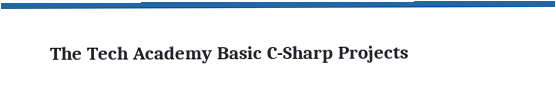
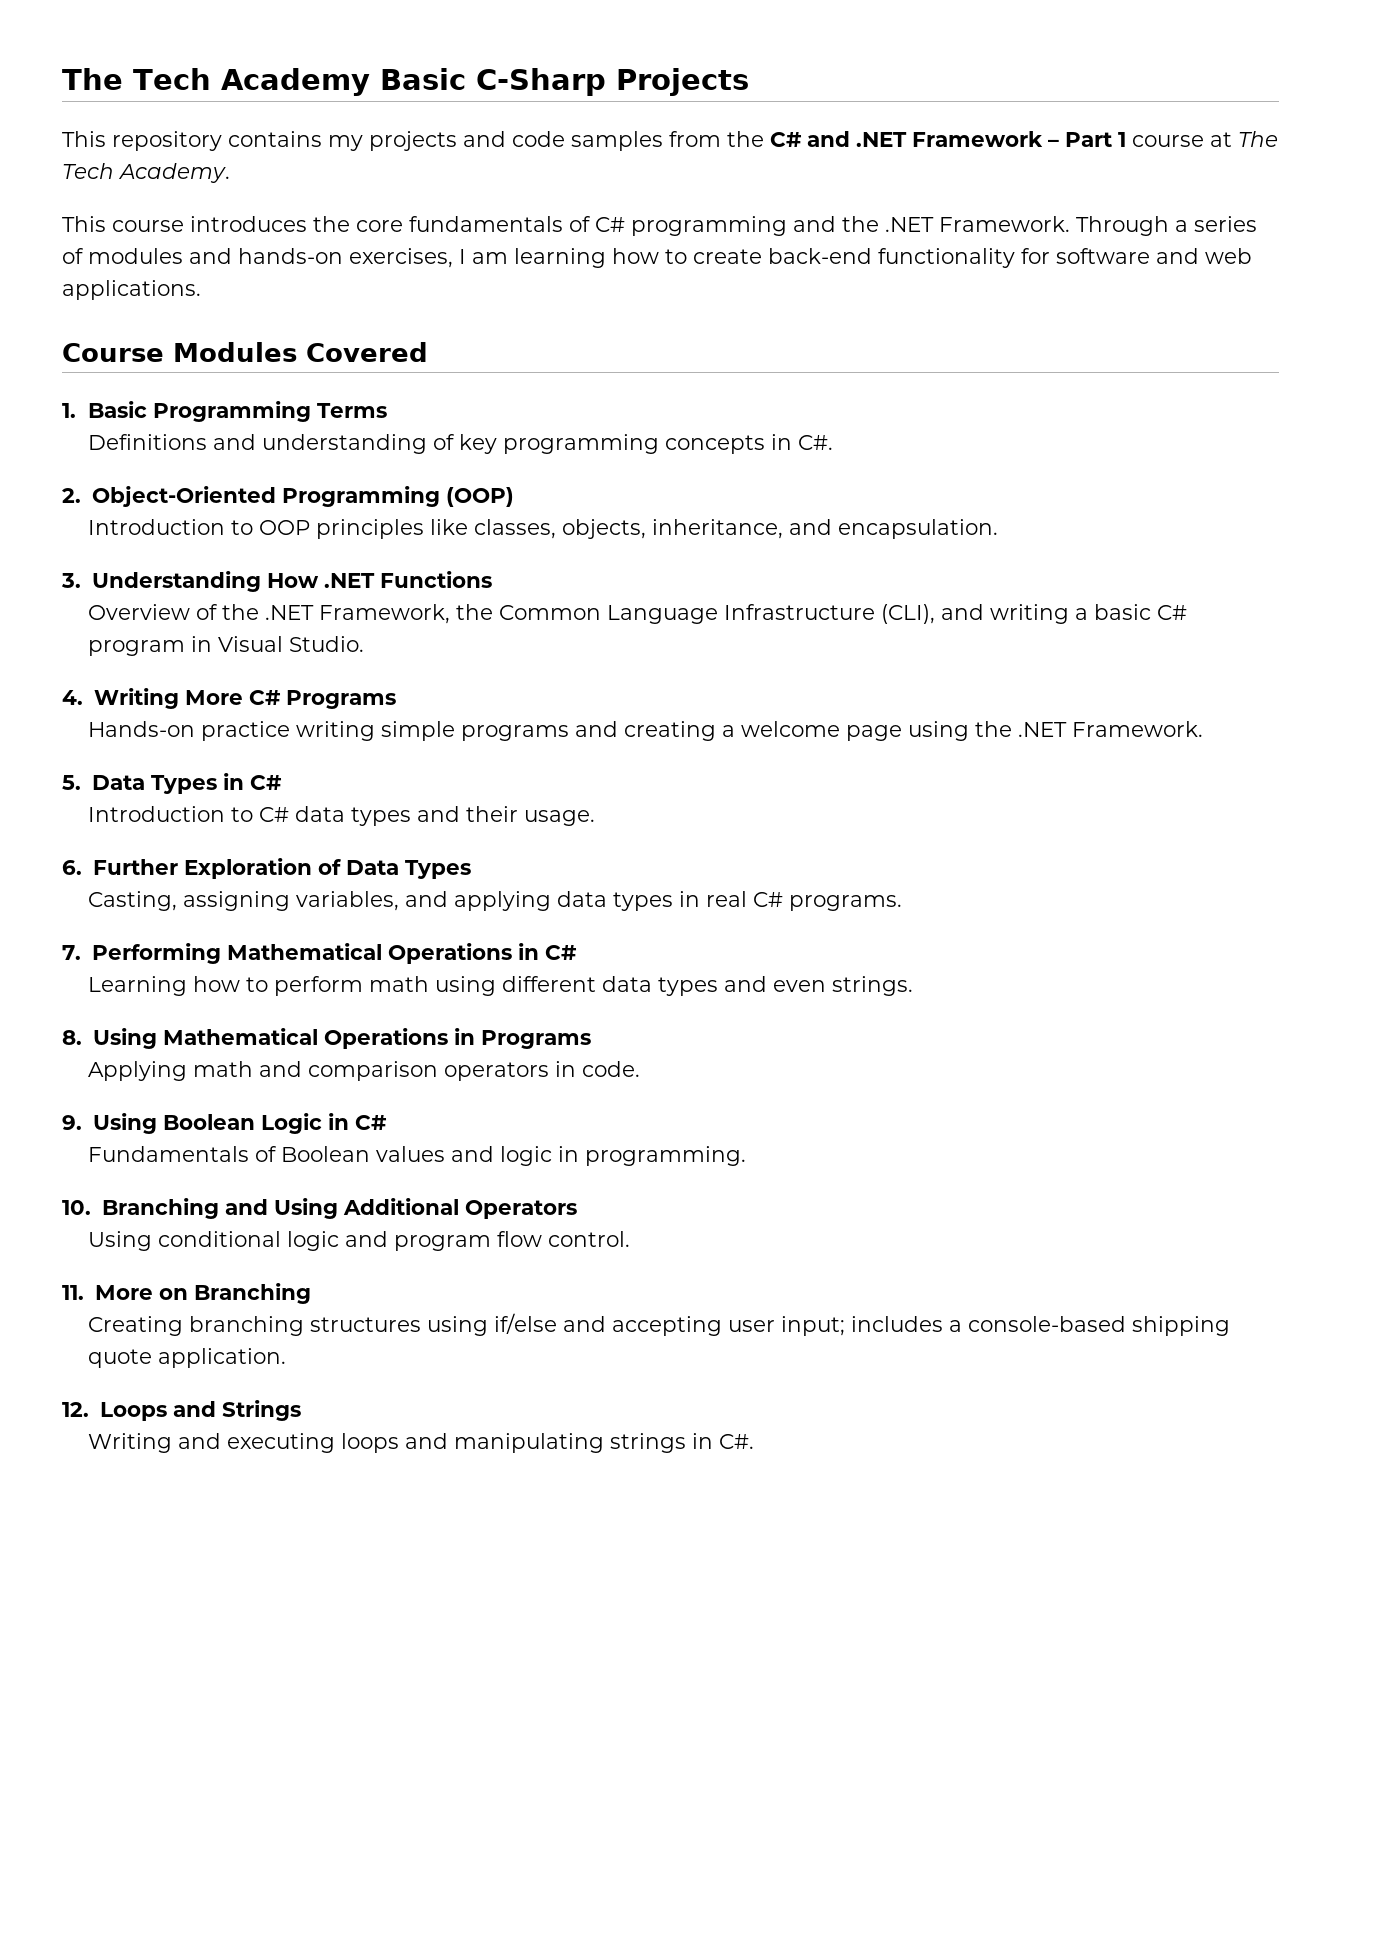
(409, 54) none -> [62,131,1278,151] [62,163,230,183] [62,216,1257,236] [62,248,1252,268] [62,280,201,300] [62,342,428,362] [62,401,388,422] [88,434,834,454] [62,486,514,507] [88,519,999,539] [61,571,492,592] [88,604,1188,624] [88,636,365,656] [62,688,396,709] [88,721,1204,741] [62,773,282,794] [88,806,596,826] [62,858,471,879] [88,891,903,911] [62,943,577,964] [88,976,914,996] [62,1028,591,1049] [88,1061,641,1081] [62,1113,387,1134] [88,1146,747,1166] [62,1198,577,1219] [88,1231,631,1251] [62,1283,311,1304] [88,1313,1231,1336] [88,1348,287,1368] [62,1400,301,1421] [88,1433,755,1453] // This repository contains my projects and code samples from the C# and .NET Framework – Part 1 course at The Tech Academy. // This course introduces the core fundamentals of C# programming and the .NET Framework. Through a series of modules and hands-on exercises, I am learning how to create back-end functionality for software and web applications. // Course Modules Covered // 1. Basic Programming Terms // Definitions and understanding of key programming concepts in C#. // 2. Object-Oriented Programming (OOP) // Introduction to OOP principles like classes, objects, inheritance, and encapsulation. // 3. Understanding How .NET Functions // Overview of the .NET Framework, the Common Language Infrastructure (CLI), and writing a basic C# program in Visual Studio. // 4. Writing More C# Programs // Hands-on practice writing simple programs and creating a welcome page using the .NET Framework. // 5. Data Types in C# // Introduction to C# data types and their usage. // 6. Further Exploration of Data Types // Casting, assigning variables, and applying data types in real C# programs. // 7. Performing Mathematical Operations in C# // Learning how to perform math using different data types and even strings. // 8. Using Mathematical Operations in Programs // Applying math and comparison operators in code. // 9. Using Boolean Logic in C# // Fundamentals of Boolean values and logic in programming. // 10. Branching and Using Additional Operators // Using conditional logic and program flow control. // 11. More on Branching // Creating branching structures using if/else and accepting user input; includes a console-based shipping quote application. // 12. Loops and Strings // Writing and executing loops and manipulating strings in C#.

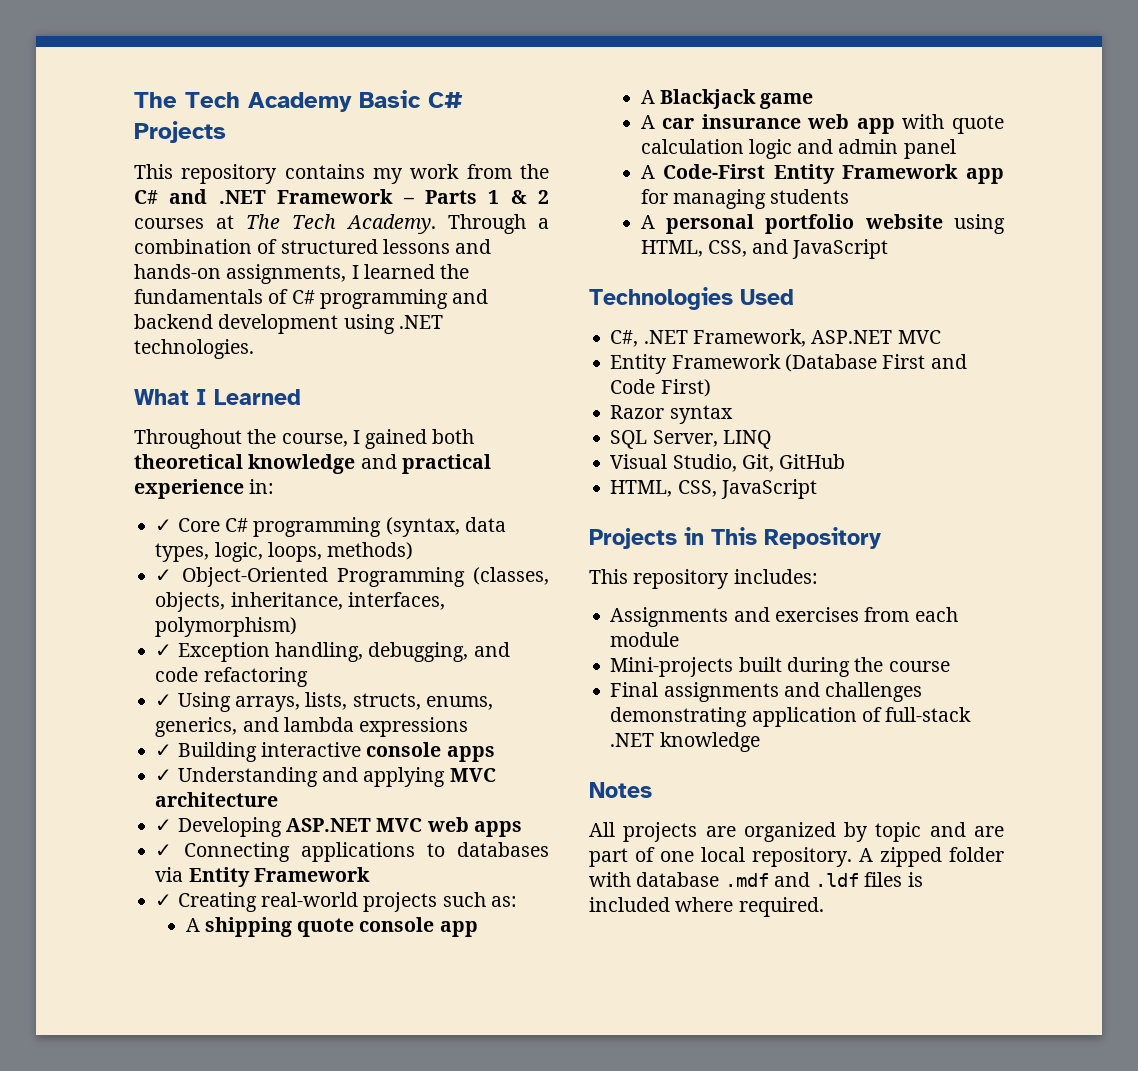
[475,68,606,96] C-Sharp -> [428,92,463,108] C#
[369,131,663,151] projects and code samples -> [410,164,460,179] work
[1065,132,1204,147] Part 1 course -> [424,190,549,204] [134,218,204,229] Parts 1 & 2 courses
[62,216,403,232] // This course introduces the core -> [448,214,549,234] [134,239,492,254] [134,264,470,284] Through a combination of structured lessons and hands-on assignments, I learned the
[842,216,1257,236] [62,248,1252,268] [62,280,201,300] [62,342,428,362] [62,401,388,422] [88,434,834,454] [62,486,514,507] [88,519,999,539] [61,571,492,592] [88,604,1188,624] [88,636,365,656] [62,688,396,709] [88,721,1204,741] [62,773,282,794] [88,806,596,826] [62,858,471,879] [88,891,903,911] [62,943,577,964] [88,976,914,996] [62,1028,591,1049] [88,1061,641,1081] [62,1113,387,1134] [88,1146,747,1166] [62,1198,577,1219] [88,1231,631,1251] [62,1283,311,1304] [88,1313,1231,1336] [88,1348,287,1368] [62,1400,301,1421] [88,1433,755,1453] the .NET Framework. Through a series of modules and hands-on exercises, I am learning how to create back-end functionality for software and web applications. // Course Modules Covered // 1. Basic Programming Terms // Definitions and understanding of key programming concepts in C#. // 2. Object-Oriented Programming (OOP) // Introduction to OOP principles like classes, objects, inheritance, and encapsulation. // 3. Understanding How .NET Functions // Overview of the .NET Framework, the Common Language Infrastructure (CLI), and writing a basic C# program in Visual Studio. // 4. Writing More C# Programs // Hands-on practice writing simple programs and creating a welcome page using the .NET Framework. // 5. Data Types in C# // Introduction to C# data types and their usage. // 6. Further Exploration of Data Types // Casting, assigning variables, and applying data types in real C# programs. // 7. Performing Mathematical Operations in C# // Learning how to perform math using different data types and even strings. // 8. Using Mathematical Operations in Programs // Applying math and comparison operators in code. // 9. Using Boolean Logic in C# // Fundamentals of Boolean values and logic in programming. // 10. Branching and Using Additional Operators // Using conditional logic and program flow control. // 11. More on Branching // Creating branching structures using if/else and accepting user input; includes a console-based shipping quote application. // 12. Loops and Strings // Writing and executing loops and manipulating strings in C#. -> [134,314,443,334] [134,339,254,359] [134,389,301,405] [134,429,475,449] [134,454,491,474] [134,479,275,499] [155,517,506,537] [155,542,414,562] [155,567,549,587] [155,592,445,612] [155,617,298,637] [155,642,510,662] [155,667,308,687] [155,692,493,712] [155,717,469,737] [155,742,495,762] [155,767,496,787] [155,792,279,807] [155,817,522,837] [155,842,549,862] [155,867,370,887] [155,892,517,912] [185,917,478,937] [640,89,814,109] [640,114,1004,134] [640,139,956,159] [640,164,1004,184] [640,189,850,209] [640,214,1005,234] [640,239,889,259] [589,287,794,310] [610,329,941,347] [610,354,967,374] [610,379,711,397] [610,405,733,424] [610,430,771,449] [610,454,846,472] [610,479,817,499] [589,527,881,549] [589,569,818,589] [610,607,958,627] [610,632,680,647] [610,657,950,677] [610,682,923,702] [610,707,972,727] [610,732,760,752] [589,782,652,798] [589,822,1004,842] [589,847,1004,867] [589,872,923,887] [589,897,824,917] backend development using .NET technologies. // What I Learned // Throughout the course, I gained both theoretical knowledge and practical experience in: // ✓ Core C# programming (syntax, data types, logic, loops, methods) // ✓ Object-Oriented Programming (classes, objects, inheritance, interfaces, polymorphism) // ✓ Exception handling, debugging, and code refactoring // ✓ Using arrays, lists, structs, enums, generics, and lambda expressions // ✓ Building interactive console apps // ✓ Understanding and applying MVC architecture // ✓ Developing ASP.NET MVC web apps // ✓ Connecting applications to databases via Entity Framework // ✓ Creating real-world projects such as: // A shipping quote console app // A Blackjack game // A car insurance web app with quote calculation logic and admin panel // A Code-First Entity Framework app for managing students // A personal portfolio website using HTML, CSS, and JavaScript // Technologies Used // C#, .NET Framework, ASP.NET MVC // Entity Framework (Database First and Code First) // Razor syntax // SQL Server, LINQ // Visual Studio, Git, GitHub // HTML, CSS, JavaScript // Projects in This Repository // This repository includes: // Assignments and exercises from each module // Mini-projects built during the course // Final assignments and challenges demonstrating application of full-stack .NET knowledge // Notes // All projects are organized by topic and are part of one local repository. A zipped folder with database .mdf and .ldf files is included where required.

